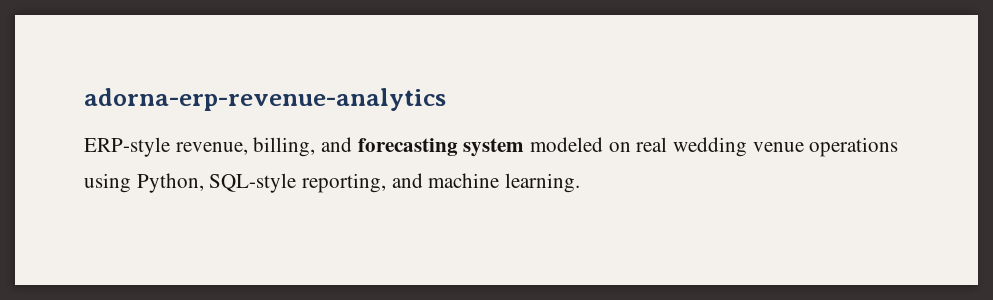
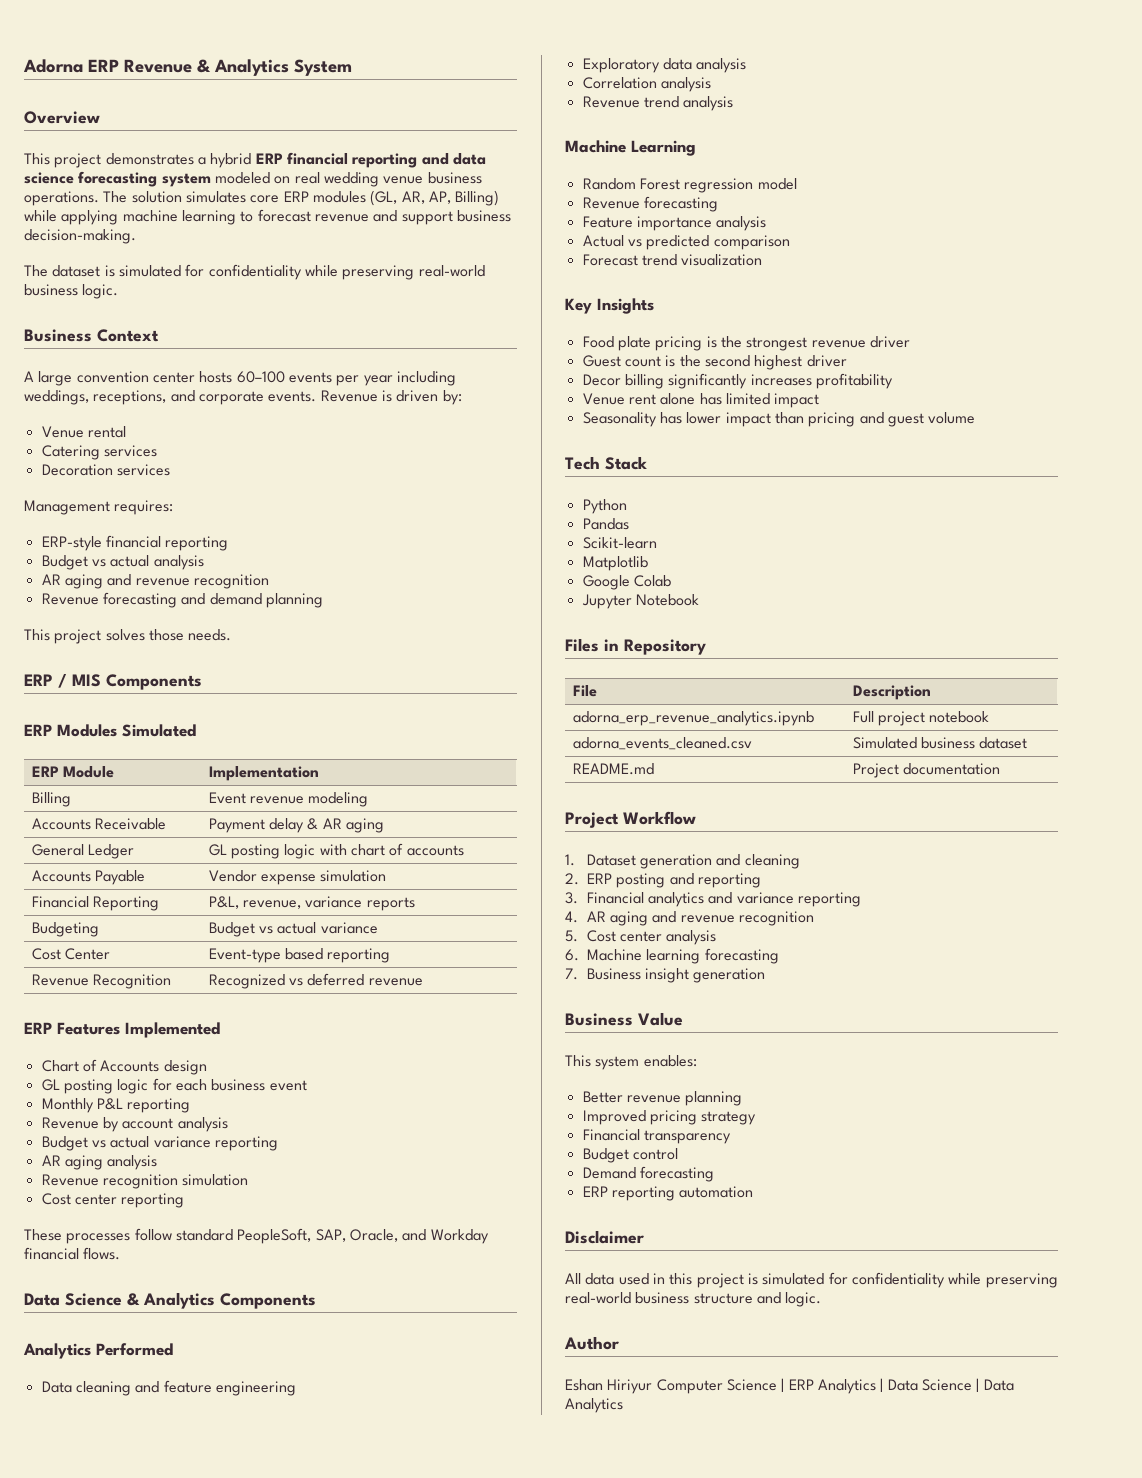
[84,88,446,111] [84,137,353,157] adorna-erp-revenue-analytics // ERP-style revenue, billing, and -> [23,59,352,76] [24,111,100,124] [24,152,486,168] [24,172,74,184] Adorna ERP Revenue & Analytics System // Overview // This project demonstrates a hybrid ERP financial reporting and data science
[809,137,899,157] [84,173,581,193] operations using Python, SQL-style reporting, and machine learning. -> [427,172,482,184] [24,190,500,206] [24,209,511,225] [24,229,136,244] [24,264,485,280] [24,284,119,299] [24,329,159,342] [24,371,456,386] [24,390,462,405] [41,426,126,438] [41,445,157,460] [41,464,170,476] [24,500,174,515] [41,535,229,551] [41,555,204,570] [41,574,269,589] [41,592,323,608] [24,629,232,644] [24,673,202,690] [24,724,196,737] [31,766,114,778] [208,766,319,781] [31,792,71,807] [208,792,369,807] [31,818,166,830] [208,818,384,833] [31,844,134,859] [208,843,464,859] [31,870,145,885] [208,870,387,885] [31,896,159,911] [208,896,415,911] [31,922,99,937] [208,922,378,937] [31,948,110,960] [208,948,391,963] [31,974,171,989] [208,973,423,989] [24,1022,220,1038] [41,1059,207,1075] [41,1078,307,1094] [41,1098,191,1113] [41,1117,228,1132] [41,1136,278,1151] [41,1155,158,1170] [41,1174,249,1189] [41,1193,185,1208] [24,1228,489,1244] [24,1247,121,1260] [24,1292,316,1309] [23,1343,173,1359] [41,1380,296,1396] [582,58,747,73] [582,77,711,92] [582,96,734,111] [565,140,696,156] [582,178,797,193] [582,196,718,212] [582,216,767,231] [582,235,790,250] [582,254,763,266] [565,298,654,314] [582,336,910,351] [582,355,847,370] [582,373,893,389] [582,393,820,408] [582,412,976,427] [565,456,647,470] [582,499,627,514] [582,518,629,530] [582,537,657,549] [582,556,648,571] [582,575,671,590] [581,594,699,609] [565,638,706,655] [572,685,597,697] [852,685,931,700] [572,711,814,726] [852,711,990,726] [572,737,752,750] [852,737,1028,749] [572,763,654,775] [852,763,1000,778] [565,811,696,828] [565,854,800,869] [565,873,761,888] [565,892,861,907] [565,911,814,926] [565,930,717,945] [565,948,779,964] [565,968,766,983] [565,1012,683,1026] [565,1055,697,1070] [582,1091,743,1106] [582,1110,757,1125] [582,1129,731,1144] [582,1148,678,1163] [582,1166,714,1182] [582,1186,754,1201] [565,1230,644,1244] [565,1272,1058,1288] [565,1292,822,1307] [564,1336,619,1350] [565,1378,1014,1394] [565,1398,623,1413] business operations. The solution simulates core ERP modules (GL, AR, AP, Billing) while applying machine learning to forecast revenue and support business decision-making. // The dataset is simulated for confidentiality while preserving real-world business logic. // Business Context // A large convention center hosts 60–100 events per year including weddings, receptions, and corporate events. Revenue is driven by: // Venue rental // Catering services // Decoration services // Management requires: // ERP-style financial reporting // Budget vs actual analysis // AR aging and revenue recognition // Revenue forecasting and demand planning // This project solves those needs. // ERP / MIS Components // ERP Modules Simulated // ERP Module | Implementation // Billing | Event revenue modeling // Accounts Receivable | Payment delay & AR aging // General Ledger | GL posting logic with chart of accounts // Accounts Payable | Vendor expense simulation // Financial Reporting | P&L, revenue, variance reports // Budgeting | Budget vs actual variance // Cost Center | Event-type based reporting // Revenue Recognition | Recognized vs deferred revenue // ERP Features Implemented // Chart of Accounts design // GL posting logic for each business event // Monthly P&L reporting // Revenue by account analysis // Budget vs actual variance reporting // AR aging analysis // Revenue recognition simulation // Cost center reporting // These processes follow standard PeopleSoft, SAP, Oracle, and Workday financial flows. // Data Science & Analytics Components // Analytics Performed // Data cleaning and feature engineering // Exploratory data analysis // Correlation analysis // Revenue trend analysis // Machine Learning // Random Forest regression model // Revenue forecasting // Feature importance analysis // Actual vs predicted comparison // Forecast trend visualization // Key Insights // Food plate pricing is the strongest revenue driver // Guest count is the second highest driver // Decor billing significantly increases profitability // Venue rent alone has limited impact // Seasonality has lower impact than pricing and guest volume // Tech Stack // Python // Pandas // Scikit-learn // Matplotlib // Google Colab // Jupyter Notebook // Files in Repository // File | Description // adorna_erp_revenue_analytics.ipynb | Full project notebook // adorna_events_cleaned.csv | Simulated business dataset // README.md | Project documentation // Project Workflow // 1. Dataset generation and cleaning // 2. ERP posting and reporting // 3. Financial analytics and variance reporting // 4. AR aging and revenue recognition // 5. Cost center analysis // 6. Machine learning forecasting // 7. Business insight generation // Business Value // This system enables: // Better revenue planning // Improved pricing strategy // Financial transparency // Budget control // Demand forecasting // ERP reporting automation // Disclaimer // All data used in this project is simulated for confidentiality while preserving real-world business structure and logic. // Author // Eshan Hiriyur Computer Science | ERP Analytics | Data Science | Data Analytics

